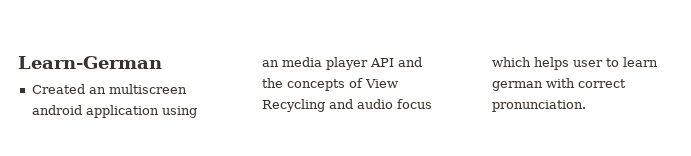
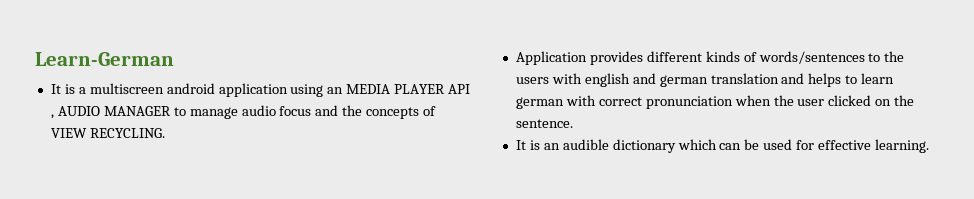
[31,84,106,94] Created an -> [50,84,86,94] It is a
[281,57,422,70] [261,78,398,91] [261,99,432,112] [491,57,603,70] media player API and the concepts of View Recycling and audio focus which helps user -> [346,84,471,94] [50,105,437,119] [50,128,165,138] [515,51,905,65] [515,73,842,87] MEDIA PLAYER API , AUDIO MANAGER to manage audio focus and the concepts of VIEW RECYCLING. // Application provides different kinds of words/sentences to the users with english and german translation and helps
[491,100,586,112] pronunciation. -> [645,95,915,109] [515,119,573,128] [515,139,930,153] pronunciation when the user clicked on the sentence. // It is an audible dictionary which can be used for effective learning.

